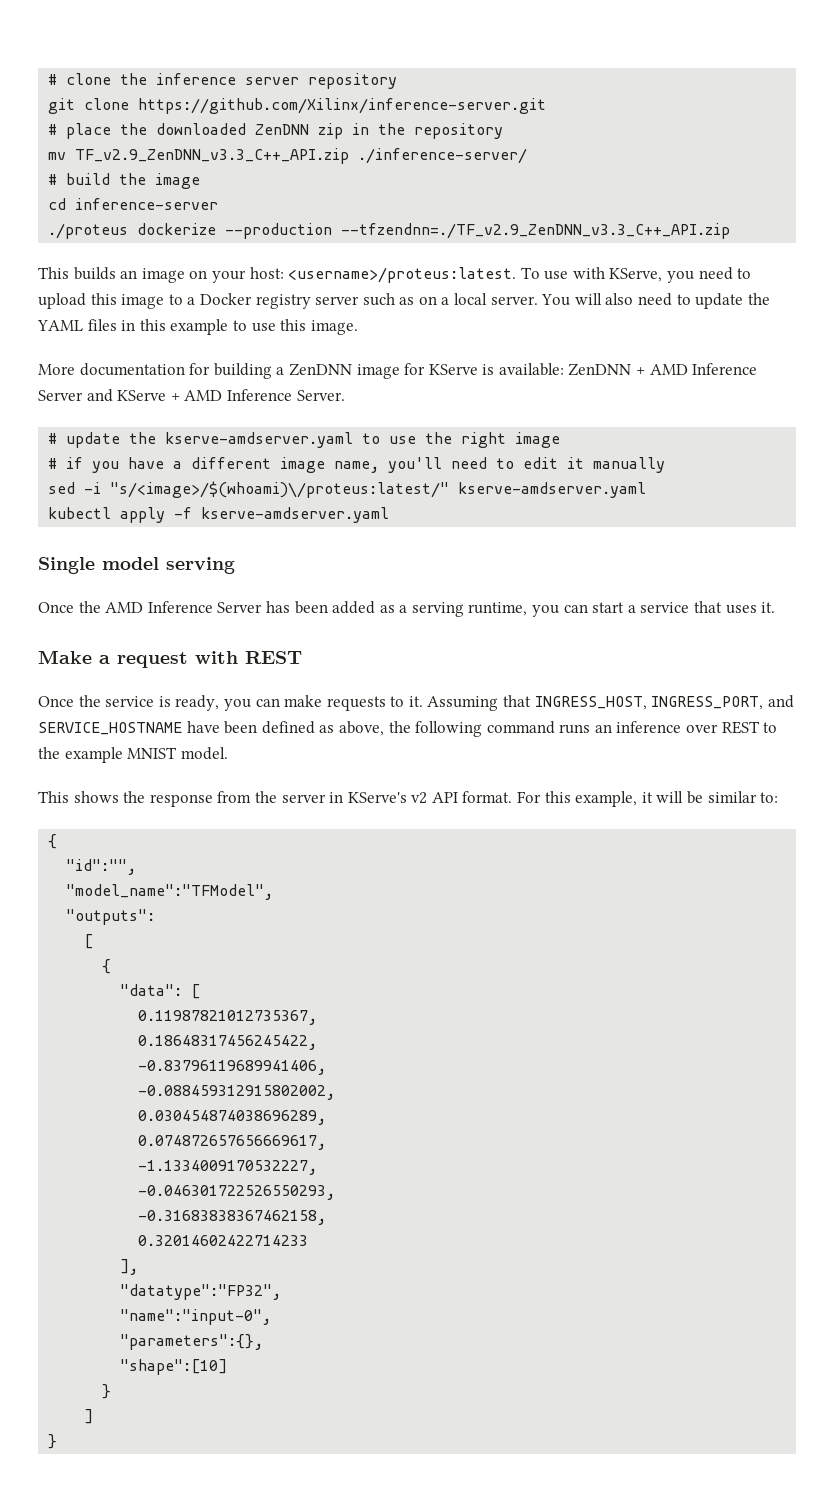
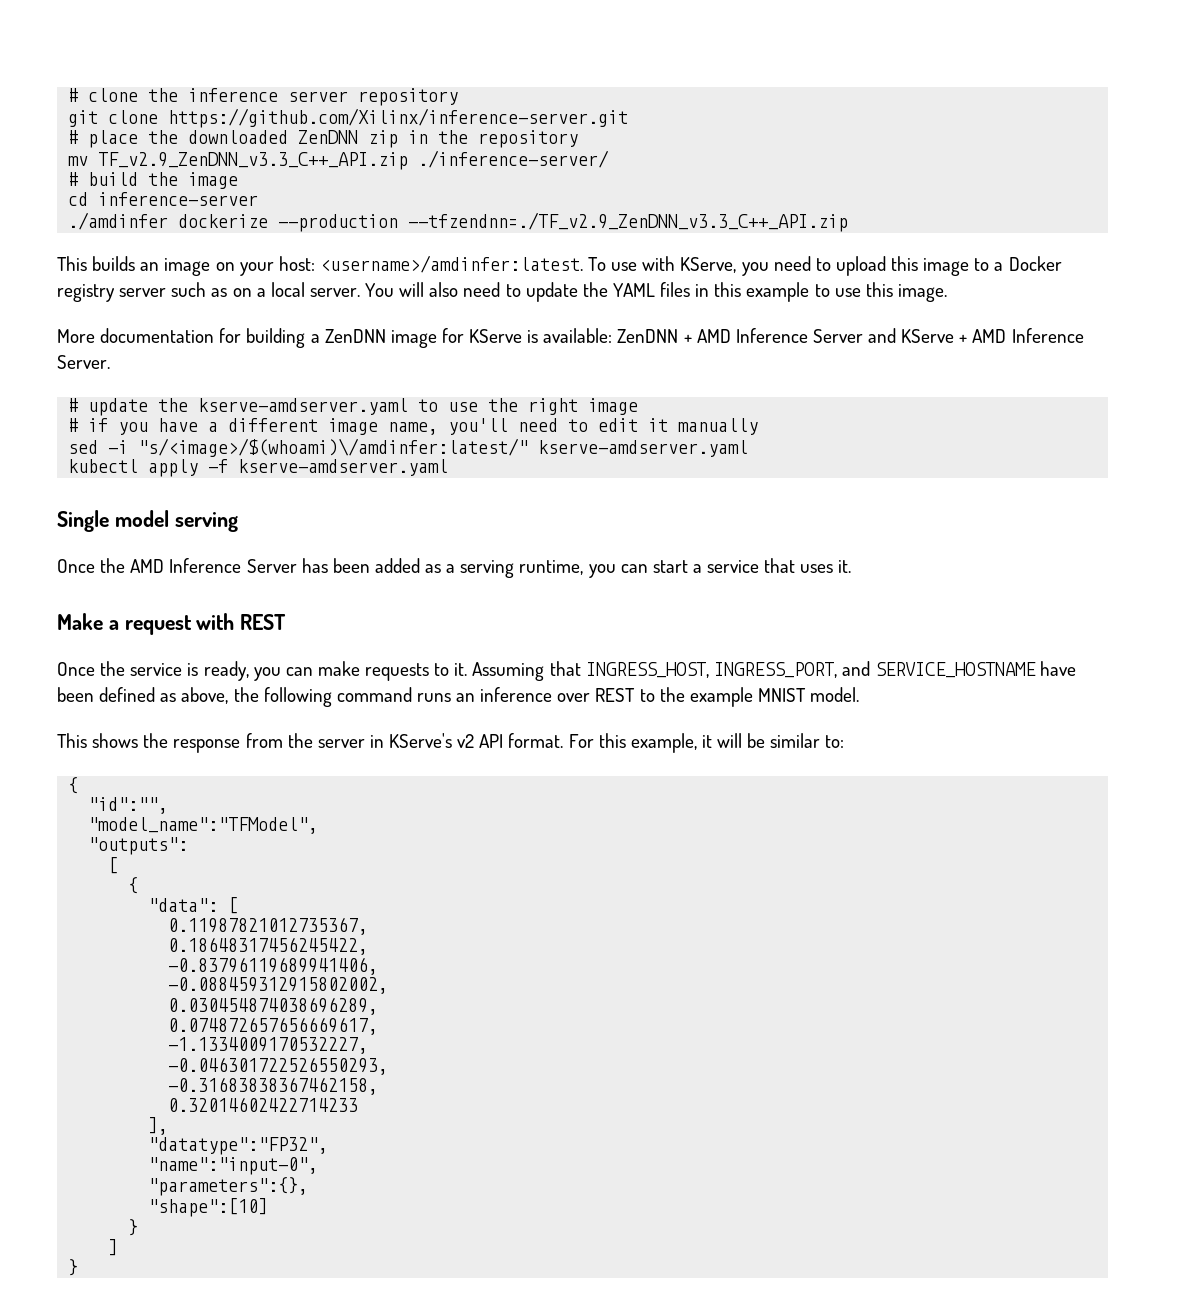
[48,223,129,239] ./proteus -> [68,212,169,230] ./amdinfer
[288,267,517,283] <username>/proteus:latest. -> [319,255,583,273] <username>/amdinfer:latest.
[110,481,450,498] "s/<image>/$(whoami)\/proteus:latest/" -> [138,438,529,457] "s/<image>/$(whoami)\/amdinfer:latest/"

